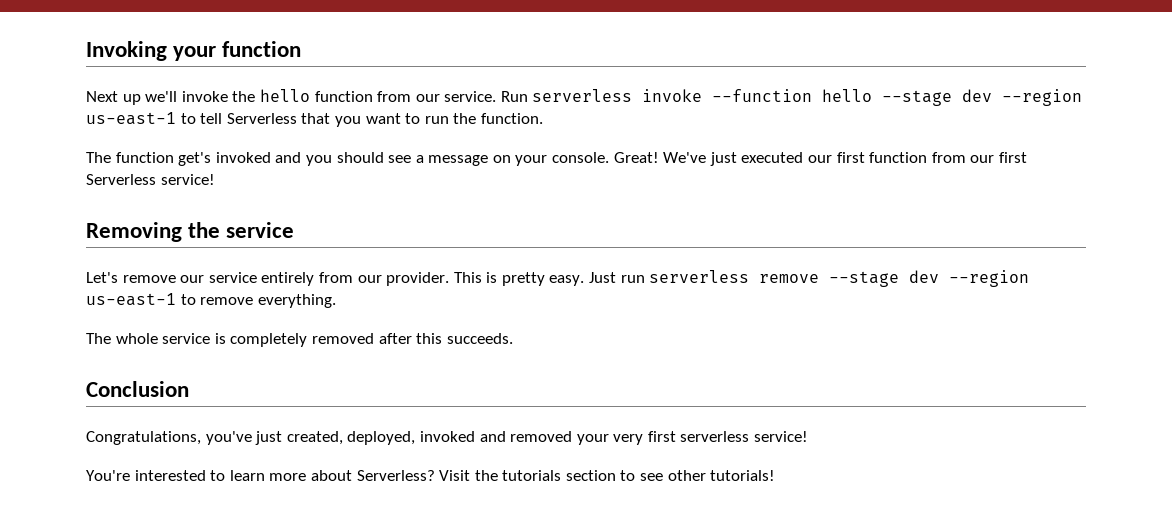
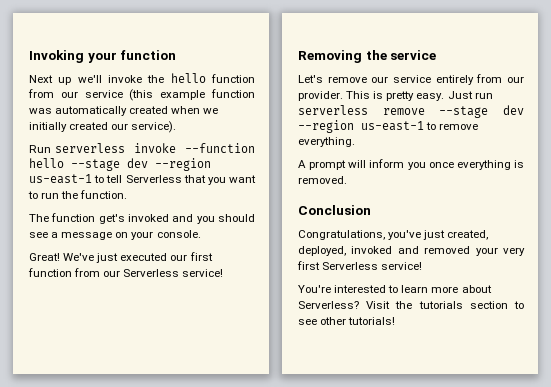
[444,91,497,102] service. -> [84,89,255,101] [29,106,219,116] [29,121,177,133] service (this example function was automatically created when we initially created our service). //
(610, 157) none -> (201, 234) //
[998,152,1027,163] first -> (121, 273) none
[86,333,513,347] The whole service is completely removed after this succeeds. -> [298,159,524,170] [298,176,347,184] A prompt will inform you once everything is removed.
[680,431,750,442] serverless -> [322,262,379,270] Serverless

